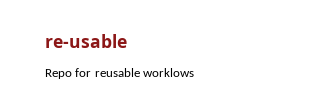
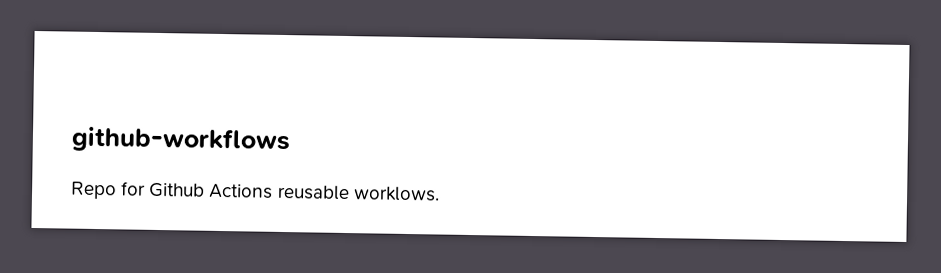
[45,34,127,48] re-usable -> [71,126,291,155] github-workflows
[94,68,195,77] reusable worklows -> [148,182,440,202] Github Actions reusable worklows.

